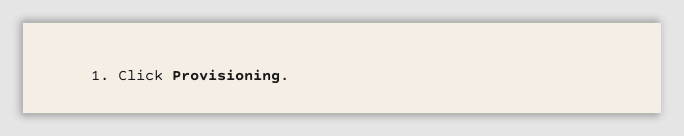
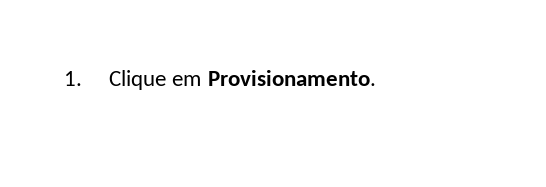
[117,69,289,84] Click Provisioning. -> [109,70,376,90] Clique em Provisionamento.

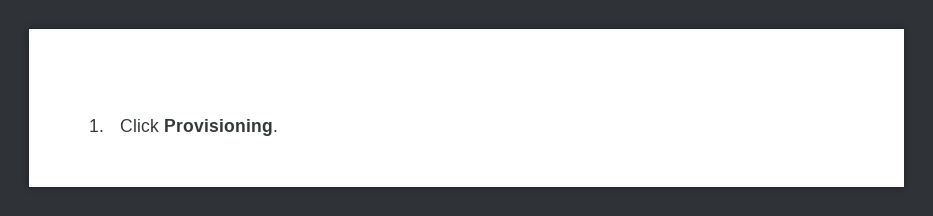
[109,70,376,90] Clique em Provisionamento. -> [120,119,279,136] Click Provisioning.

